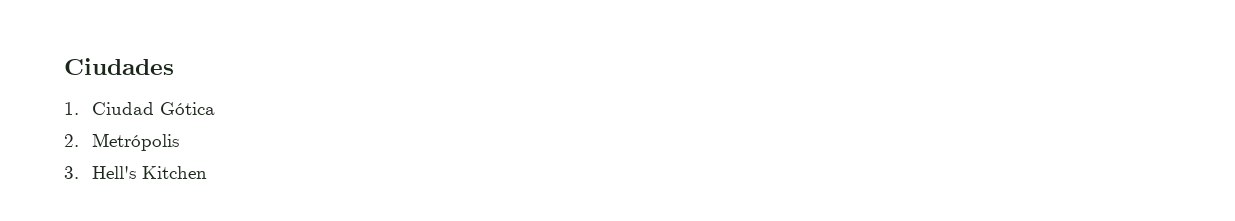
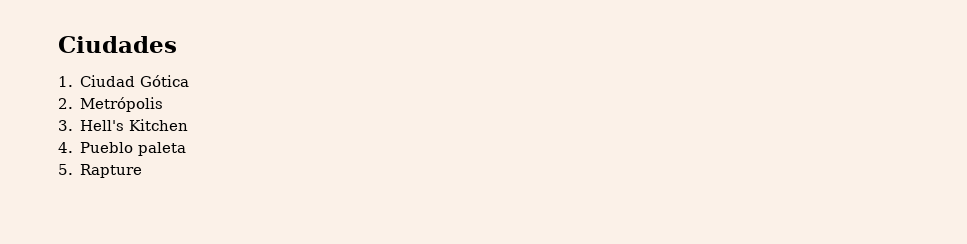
(207, 172) none -> [58,142,187,156] [58,164,143,178] // 4. Pueblo paleta // 5. Rapture

